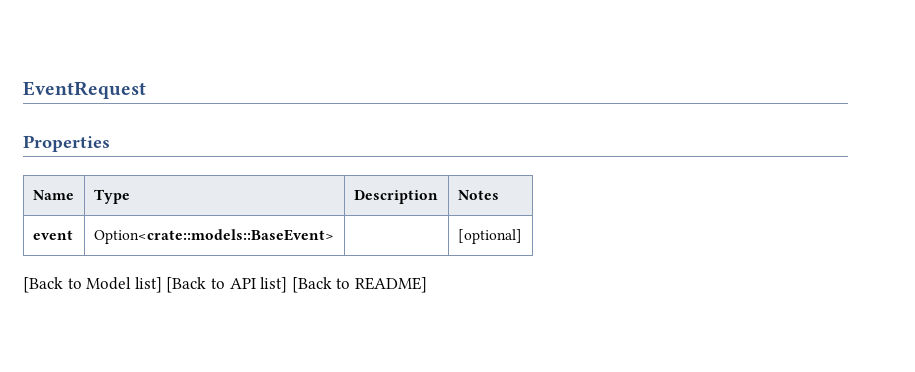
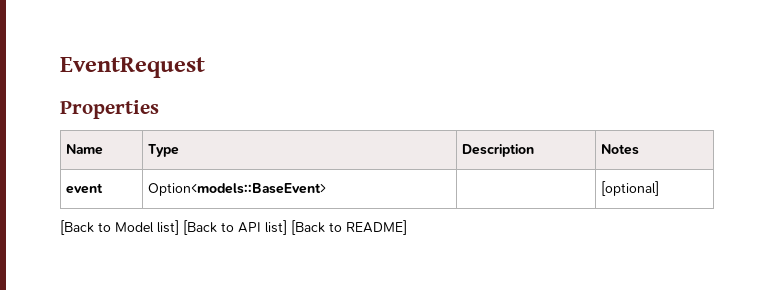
[93,229,334,244] Option<crate::models::BaseEvent> -> [148,183,327,196] Option<models::BaseEvent>

